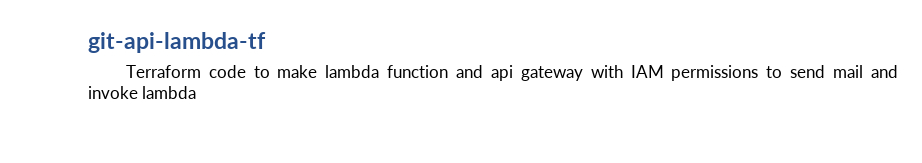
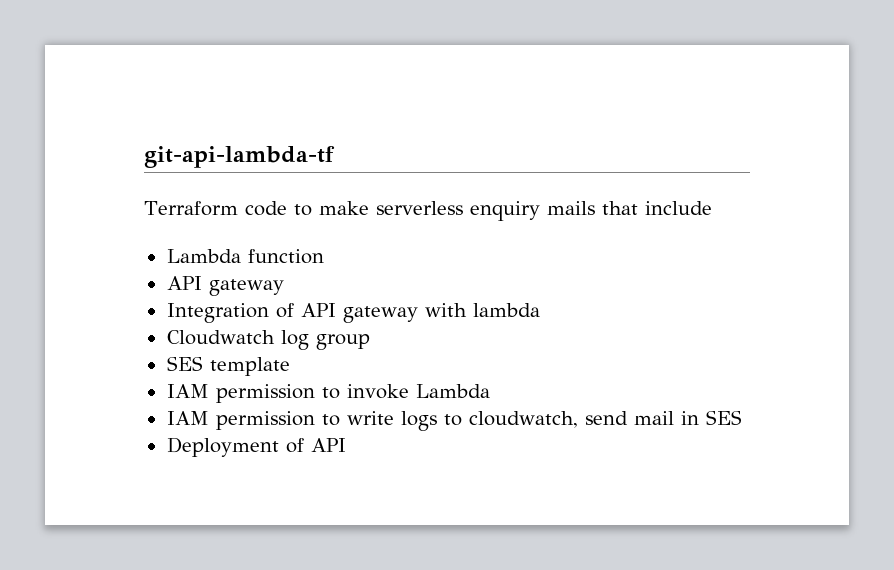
[325,65,899,81] [88,86,197,99] lambda function and api gateway with IAM permissions to send mail and invoke lambda -> [375,201,712,221] [166,249,324,264] [166,276,284,296] [166,303,540,323] [166,330,370,350] [166,356,290,376] [166,384,490,403] [166,410,742,431] [166,437,346,457] serverless enquiry mails that include // Lambda function // API gateway // Integration of API gateway with lambda // Cloudwatch log group // SES template // IAM permission to invoke Lambda // IAM permission to write logs to cloudwatch, send mail in SES // Deployment of API

